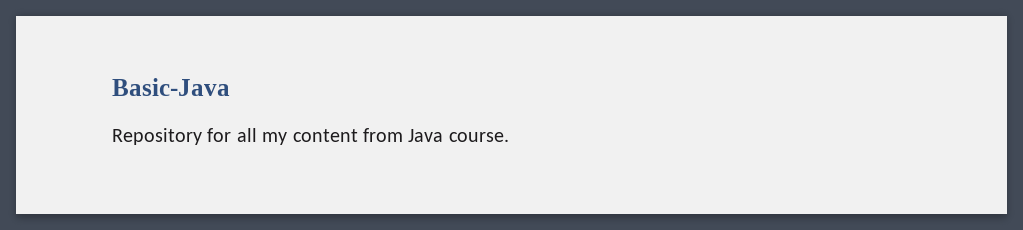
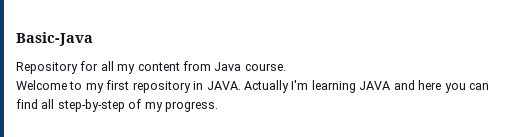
(509, 137) none -> [16,80,490,93] [16,99,218,112] // Welcome to my first repository in JAVA. Actually I'm learning JAVA and here you can find all step-by-step of my progress.

